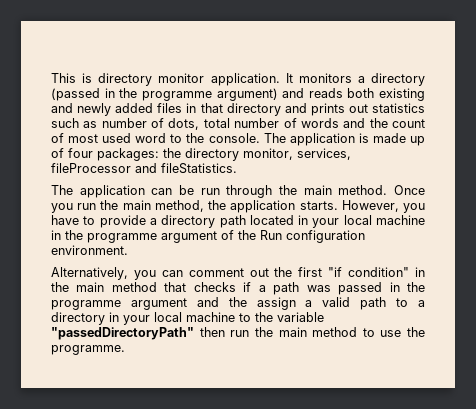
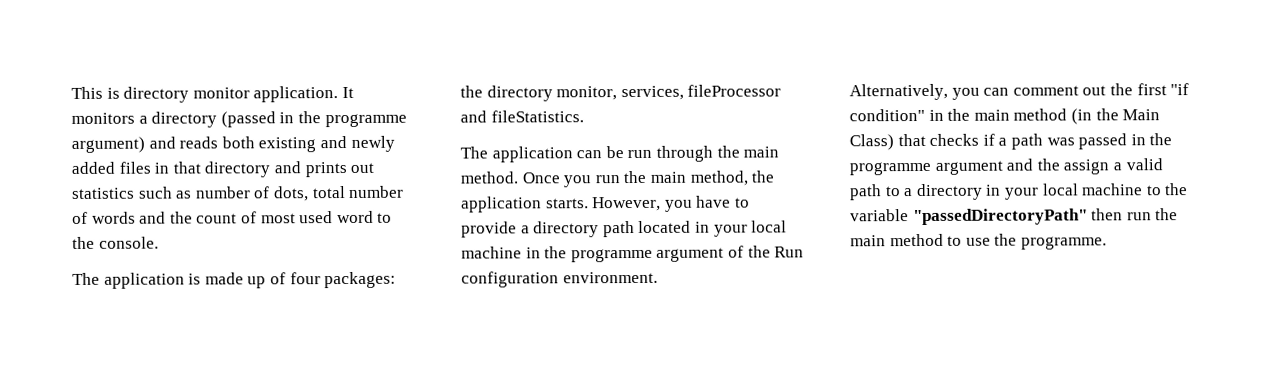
(260, 138) none -> (159, 242) //
(157, 287) none -> [1070,108,1161,125] [849,134,894,151] (in the Main Class)

